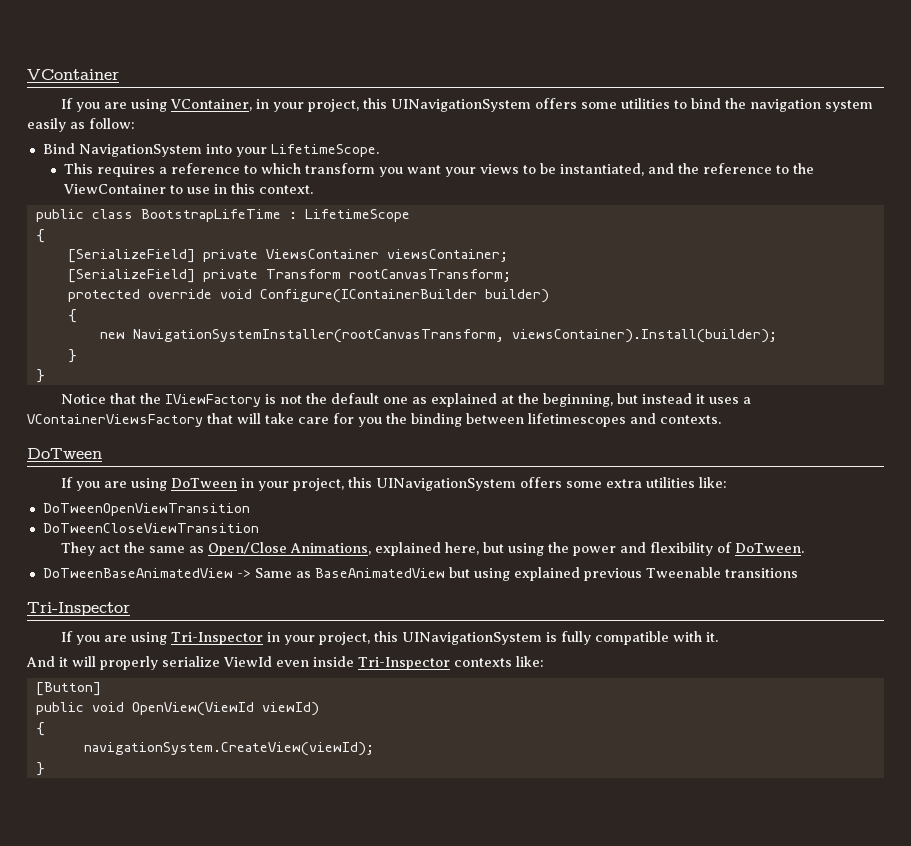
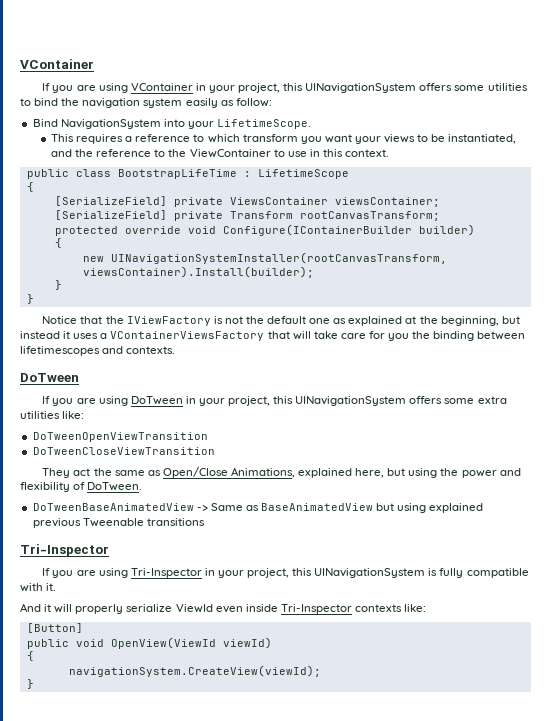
[170,99,253,111] VContainer, -> [130,83,193,91] VContainer
[132,329,504,343] NavigationSystemInstaller(rootCanvasTransform, -> [110,252,447,264] UINavigationSystemInstaller(rootCanvasTransform,

